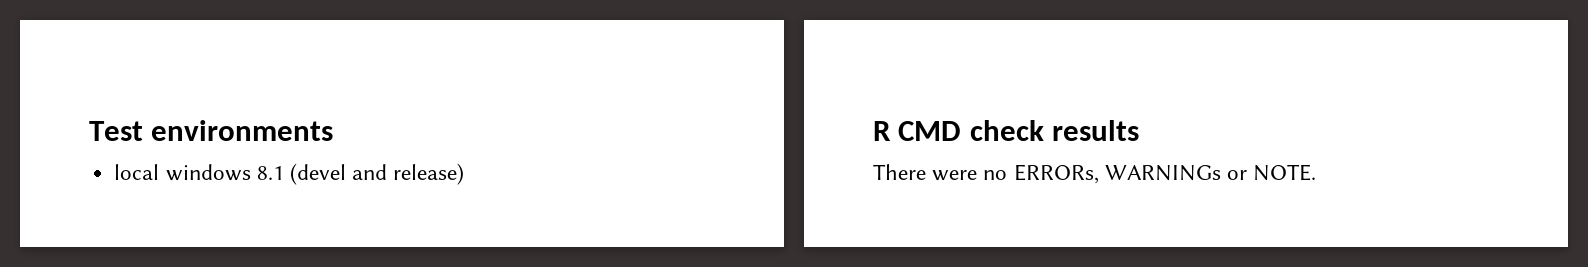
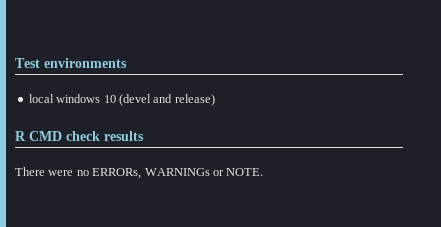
[256,166,284,180] 8.1 -> [103,95,116,103] 10

